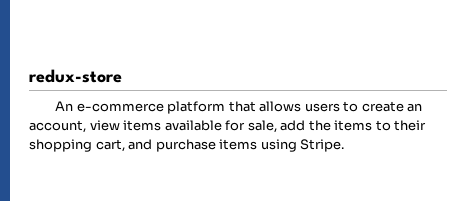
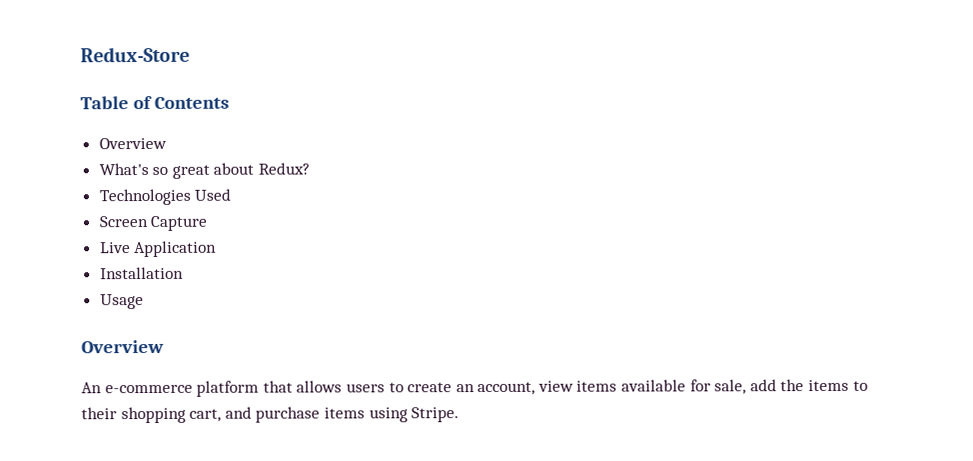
[29,69,122,83] redux-store -> [80,46,190,63] [80,95,229,110] [98,137,167,150] [98,162,311,179] [98,188,232,206] [98,215,208,231] [99,240,218,258] [99,266,184,280] [99,294,144,310] [81,339,164,354] Redux-Store // Table of Contents // Overview // What's so great about Redux? // Technologies Used // Screen Capture // Live Application // Installation // Usage // Overview

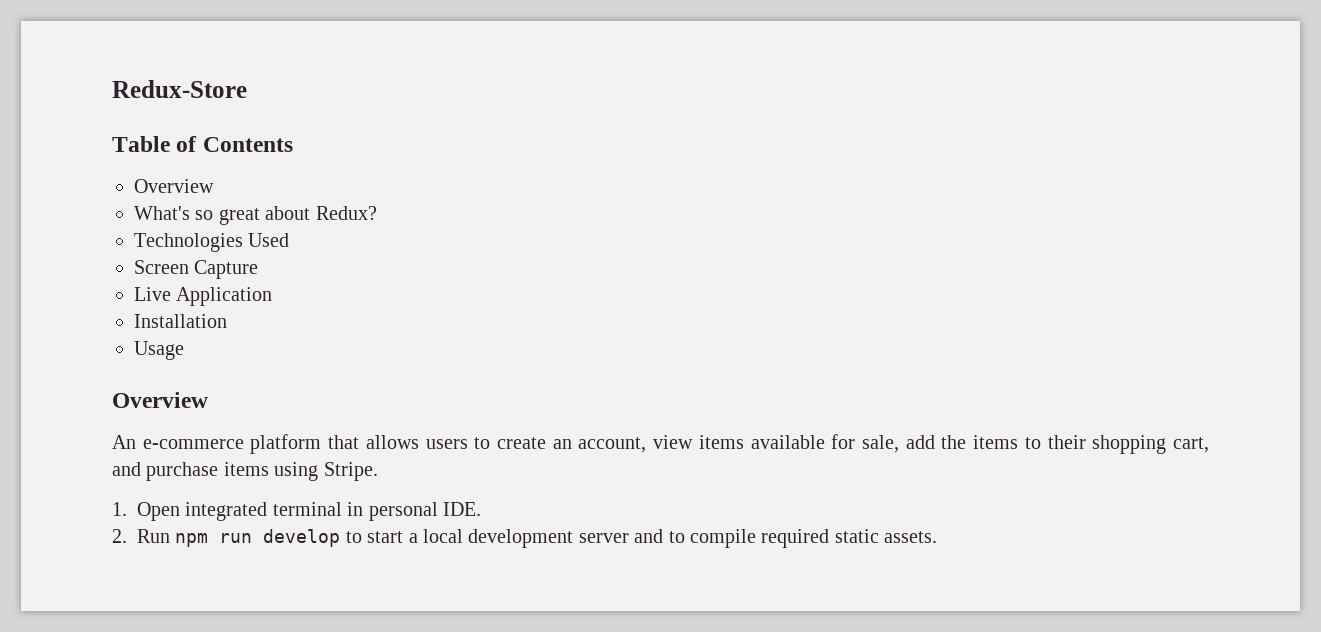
(460, 415) none -> [112,502,481,521] [112,529,938,548] // 1. Open integrated terminal in personal IDE. // 2. Run npm run develop to start a local development server and to compile required static assets.

